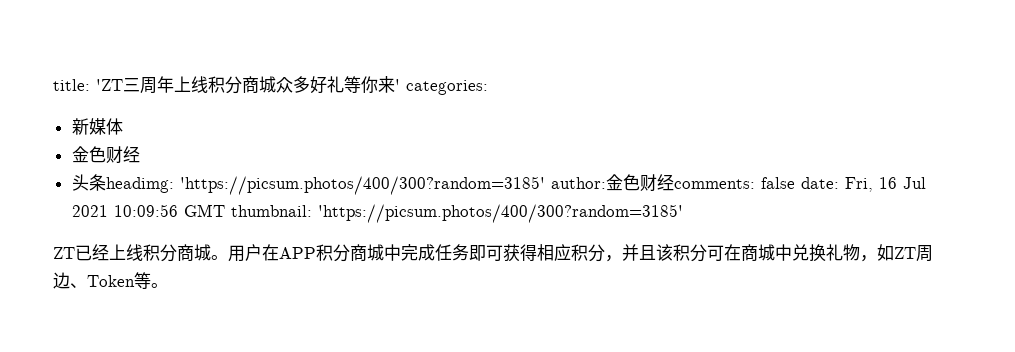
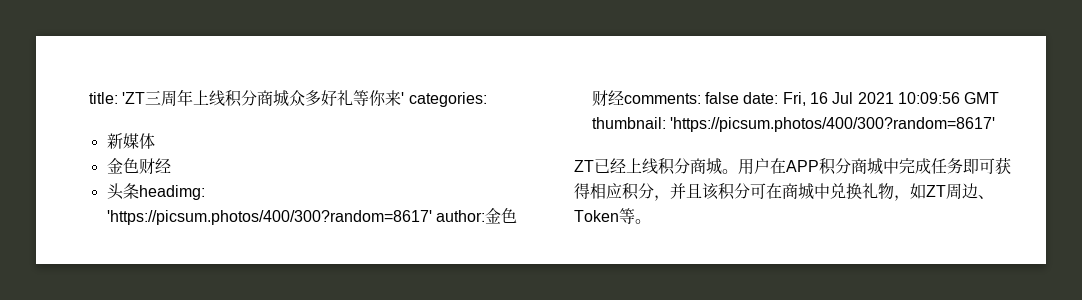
[179,176,545,195] 'https://picsum.photos/400/300?random=3185' -> [106,210,432,225] 'https://picsum.photos/400/300?random=8617'
[317,204,683,223] 'https://picsum.photos/400/300?random=3185' -> [669,117,995,132] 'https://picsum.photos/400/300?random=8617'

